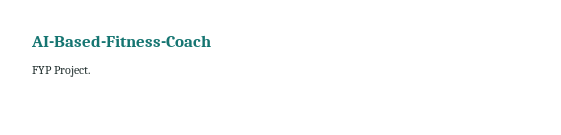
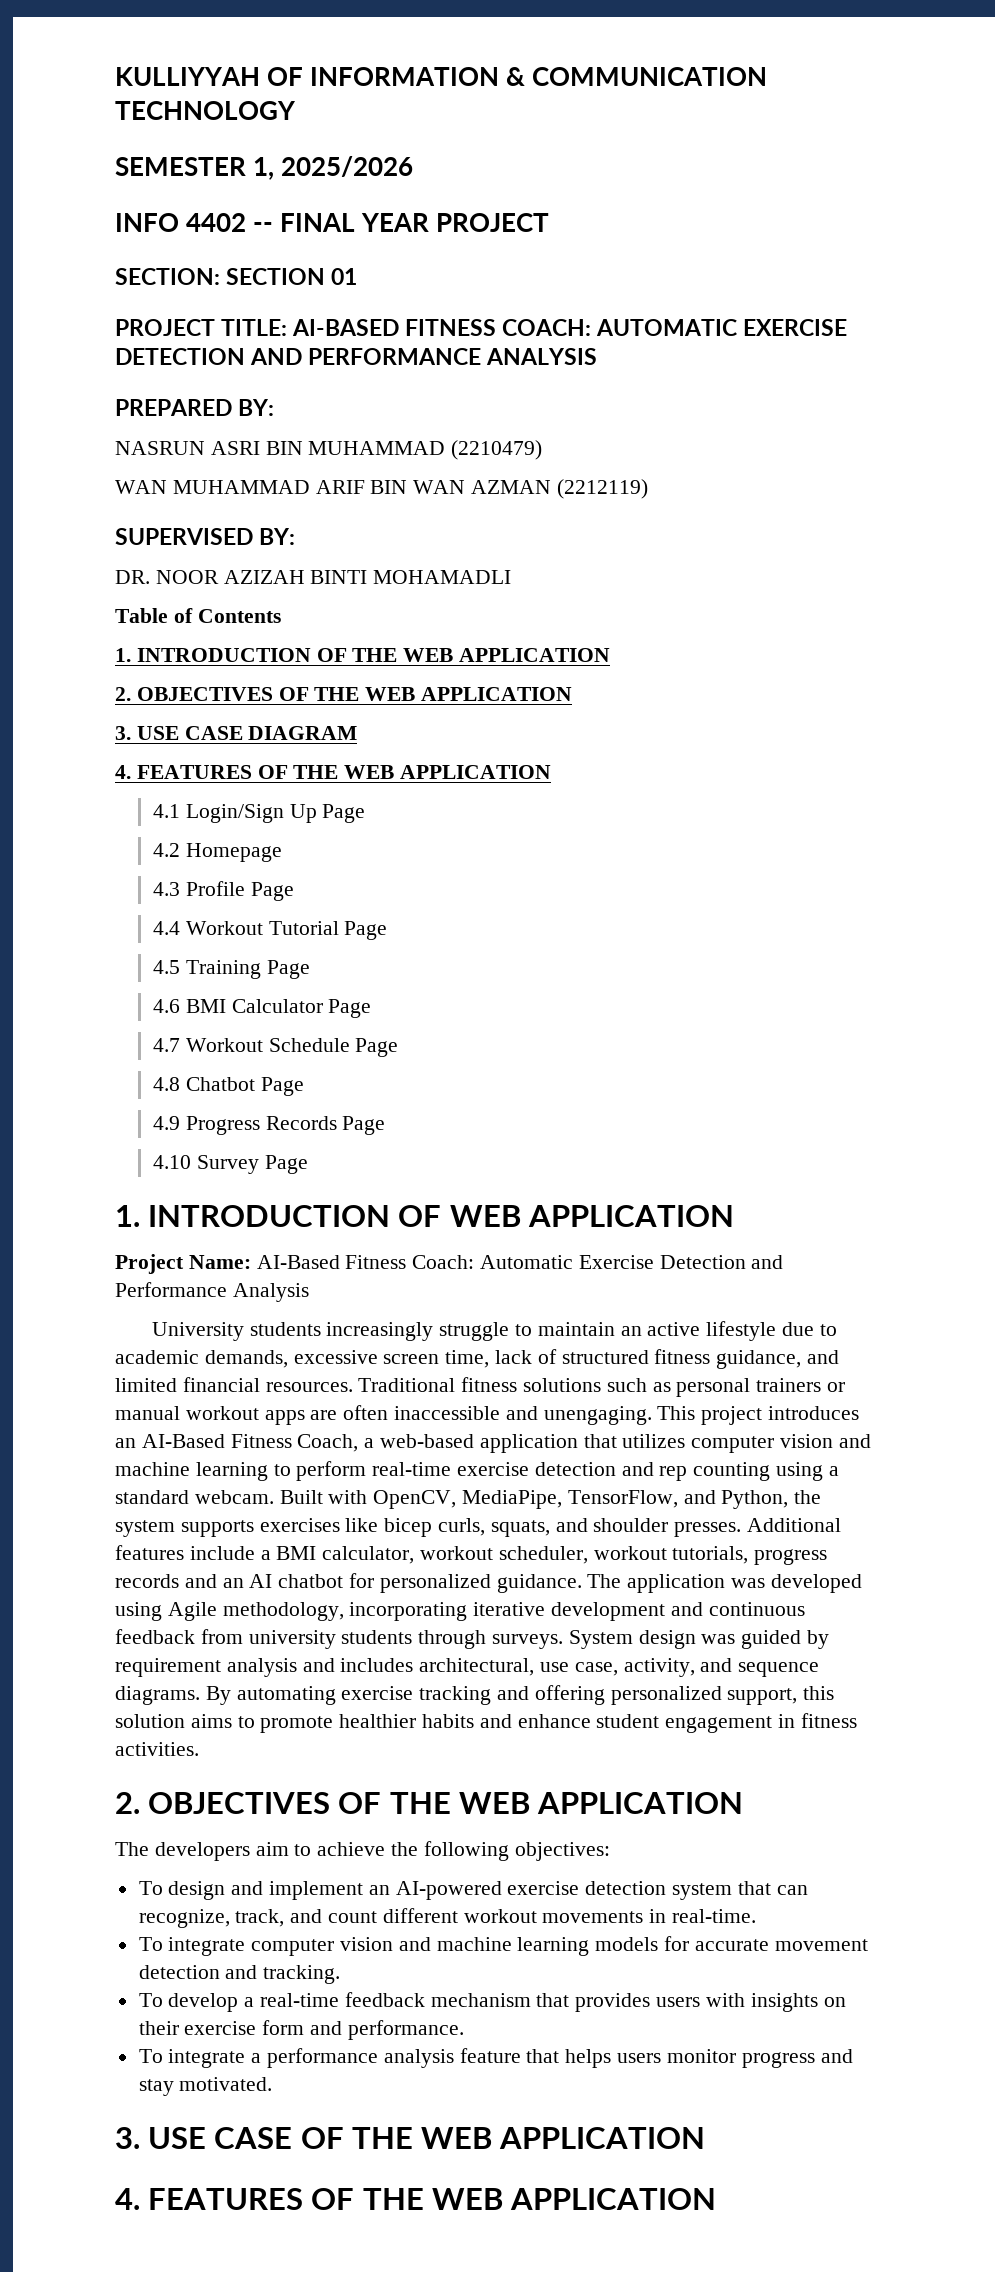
[31,35,211,47] [32,66,91,77] AI-Based-Fitness-Coach // FYP Project. -> [115,67,768,86] [115,101,296,120] [115,156,414,180] [115,213,550,232] [115,268,358,285] [115,319,848,336] [115,348,598,365] [115,399,275,416] [115,440,543,460] [115,479,648,499] [115,528,296,545] [115,570,512,584] [115,608,281,623] [115,648,611,662] [115,687,573,701] [115,726,358,740] [115,765,552,779] [153,804,366,823] [153,843,282,862] [153,881,294,901] [153,921,388,940] [153,960,310,979] [153,999,372,1018] [153,1038,399,1057] [153,1077,304,1096] [153,1116,386,1135] [153,1155,308,1174] [115,1205,734,1227] [115,1254,784,1274] [115,1282,309,1302] [151,1321,837,1341] [115,1349,840,1369] [115,1377,846,1397] [115,1405,860,1425] [115,1434,871,1453] [115,1461,839,1481] [115,1490,822,1509] [115,1518,842,1537] [115,1545,828,1565] [115,1573,862,1593] [115,1602,805,1621] [115,1629,830,1649] [115,1658,820,1677] [115,1685,835,1705] [115,1713,857,1733] [115,1742,199,1756] [115,1792,744,1814] [115,1841,610,1861] [138,1881,808,1900] [138,1908,757,1928] [138,1936,868,1956] [138,1965,341,1984] [138,1992,846,2012] [138,2020,464,2040] [138,2048,853,2068] [138,2077,273,2096] [115,2127,706,2149] [115,2188,717,2210] KULLIYYAH OF INFORMATION & COMMUNICATION TECHNOLOGY // SEMESTER 1, 2025/2026 // INFO 4402 -- FINAL YEAR PROJECT // SECTION: SECTION 01 // PROJECT TITLE: AI-BASED FITNESS COACH: AUTOMATIC EXERCISE DETECTION AND PERFORMANCE ANALYSIS // PREPARED BY: // NASRUN ASRI BIN MUHAMMAD (2210479) // WAN MUHAMMAD ARIF BIN WAN AZMAN (2212119) // SUPERVISED BY: // DR. NOOR AZIZAH BINTI MOHAMADLI // Table of Contents // 1. INTRODUCTION OF THE WEB APPLICATION // 2. OBJECTIVES OF THE WEB APPLICATION // 3. USE CASE DIAGRAM // 4. FEATURES OF THE WEB APPLICATION // 4.1 Login/Sign Up Page // 4.2 Homepage // 4.3 Profile Page // 4.4 Workout Tutorial Page // 4.5 Training Page // 4.6 BMI Calculator Page // 4.7 Workout Schedule Page // 4.8 Chatbot Page // 4.9 Progress Records Page // 4.10 Survey Page // 1. INTRODUCTION OF WEB APPLICATION // Project Name: AI-Based Fitness Coach: Automatic Exercise Detection and Performance Analysis // University students increasingly struggle to maintain an active lifestyle due to academic demands, excessive screen time, lack of structured fitness guidance, and limited financial resources. Traditional fitness solutions such as personal trainers or manual workout apps are often inaccessible and unengaging. This project introduces an AI-Based Fitness Coach, a web-based application that utilizes computer vision and machine learning to perform real-time exercise detection and rep counting using a standard webcam. Built with OpenCV, MediaPipe, TensorFlow, and Python, the system supports exercises like bicep curls, squats, and shoulder presses. Additional features include a BMI calculator, workout scheduler, workout tutorials, progress records and an AI chatbot for personalized guidance. The application was developed using Agile methodology, incorporating iterative development and continuous feedback from university students through surveys. System design was guided by requirement analysis and includes architectural, use case, activity, and sequence diagrams. By automating exercise tracking and offering personalized support, this solution aims to promote healthier habits and enhance student engagement in fitness activities. // 2. OBJECTIVES OF THE WEB APPLICATION // The developers aim to achieve the following objectives: // To design and implement an AI-powered exercise detection system that can recognize, track, and count different workout movements in real-time. // To integrate computer vision and machine learning models for accurate movement detection and tracking. // To develop a real-time feedback mechanism that provides users with insights on their exercise form and performance. // To integrate a performance analysis feature that helps users monitor progress and stay motivated. // 3. USE CASE OF THE WEB APPLICATION // 4. FEATURES OF THE WEB APPLICATION

